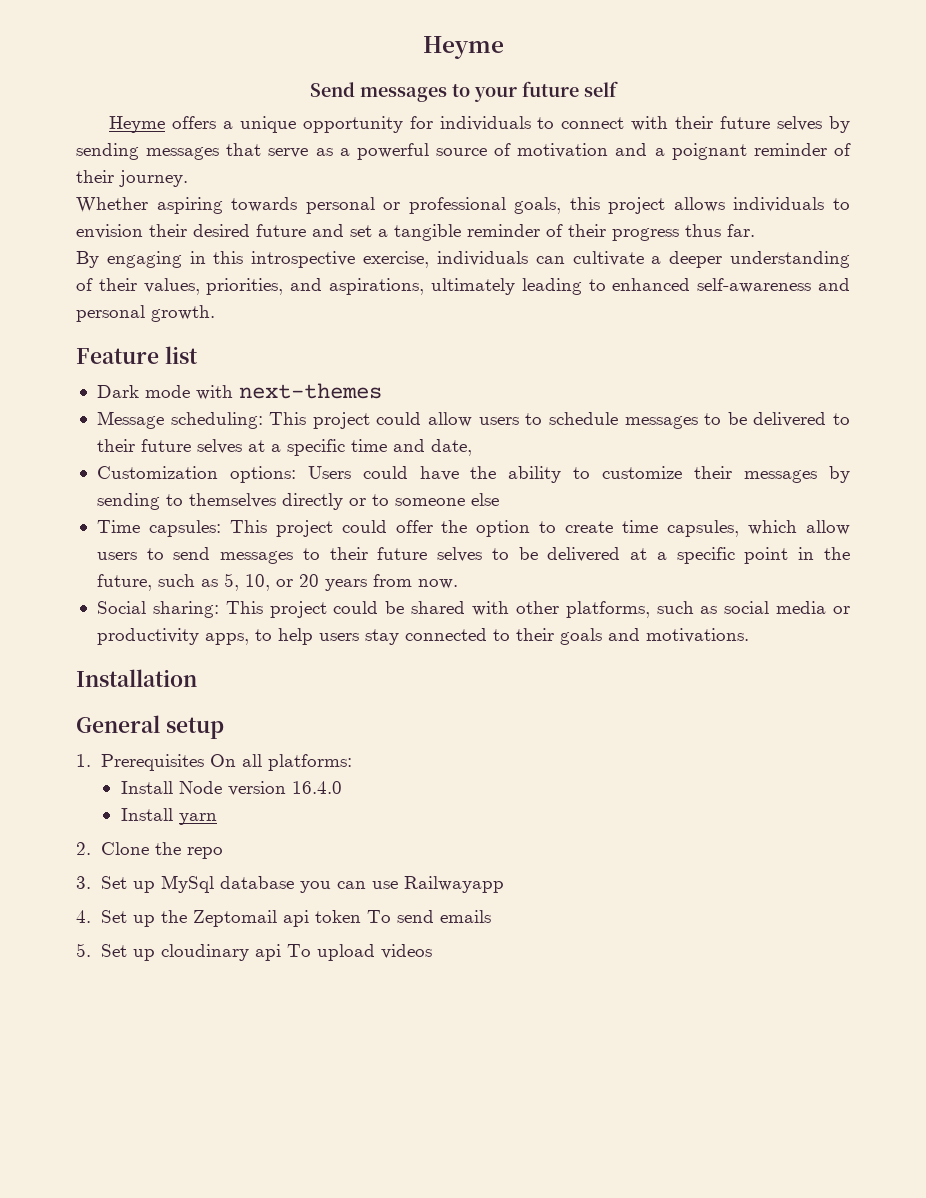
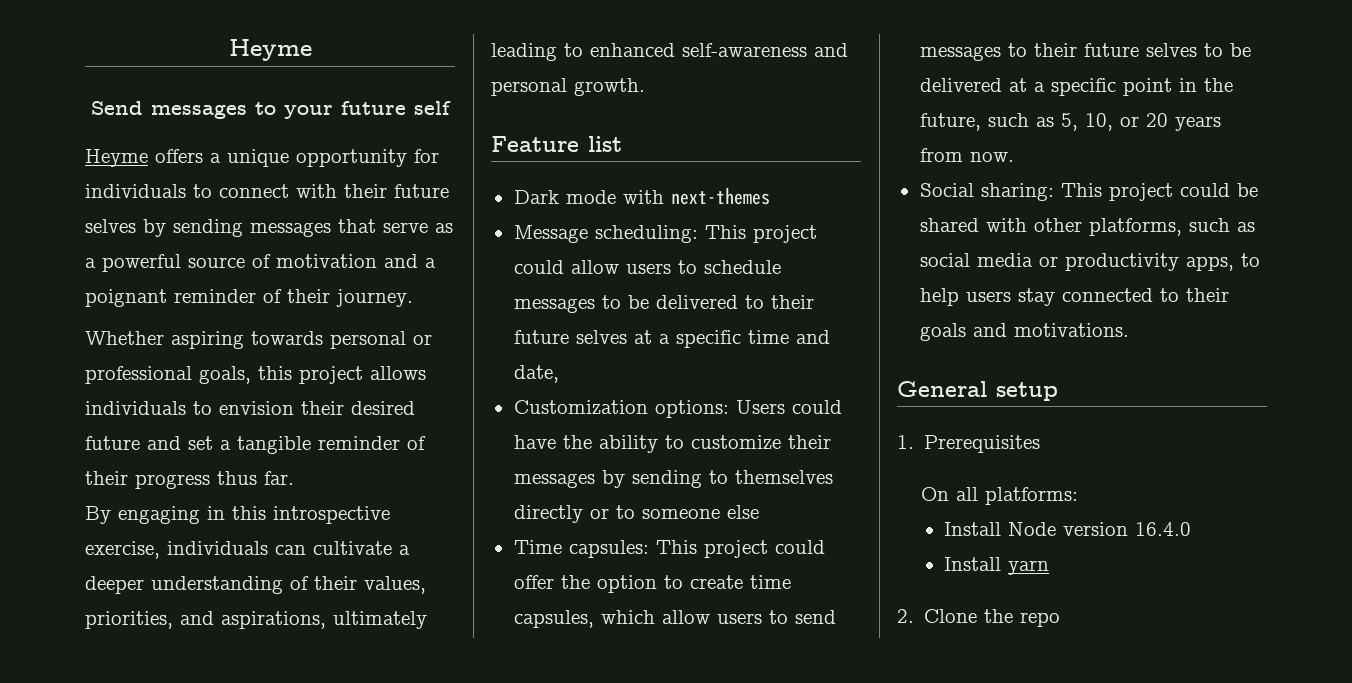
[76,669,197,687] // Installation -> (1129, 330) none
(204, 762) none -> (1041, 444) //
[76,875,504,893] [76,910,491,927] [76,943,432,961] // 3. Set up MySql database you can use Railwayapp // 4. Set up the Zeptomail api token To send emails // 5. Set up cloudinary api To upload videos -> (1061, 619) none

